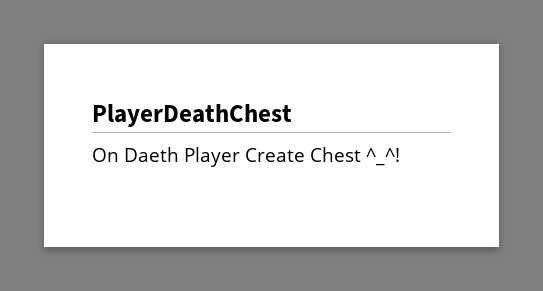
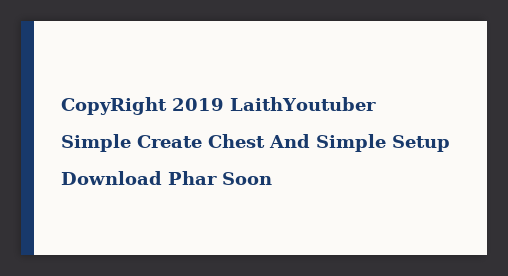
[92,104,292,127] [92,147,400,167] PlayerDeathChest // On Daeth Player Create Chest ^_^! -> [61,97,376,115] [61,134,450,152] [61,171,272,185] CopyRight 2019 LaithYoutuber // Simple Create Chest And Simple Setup // Download Phar Soon

